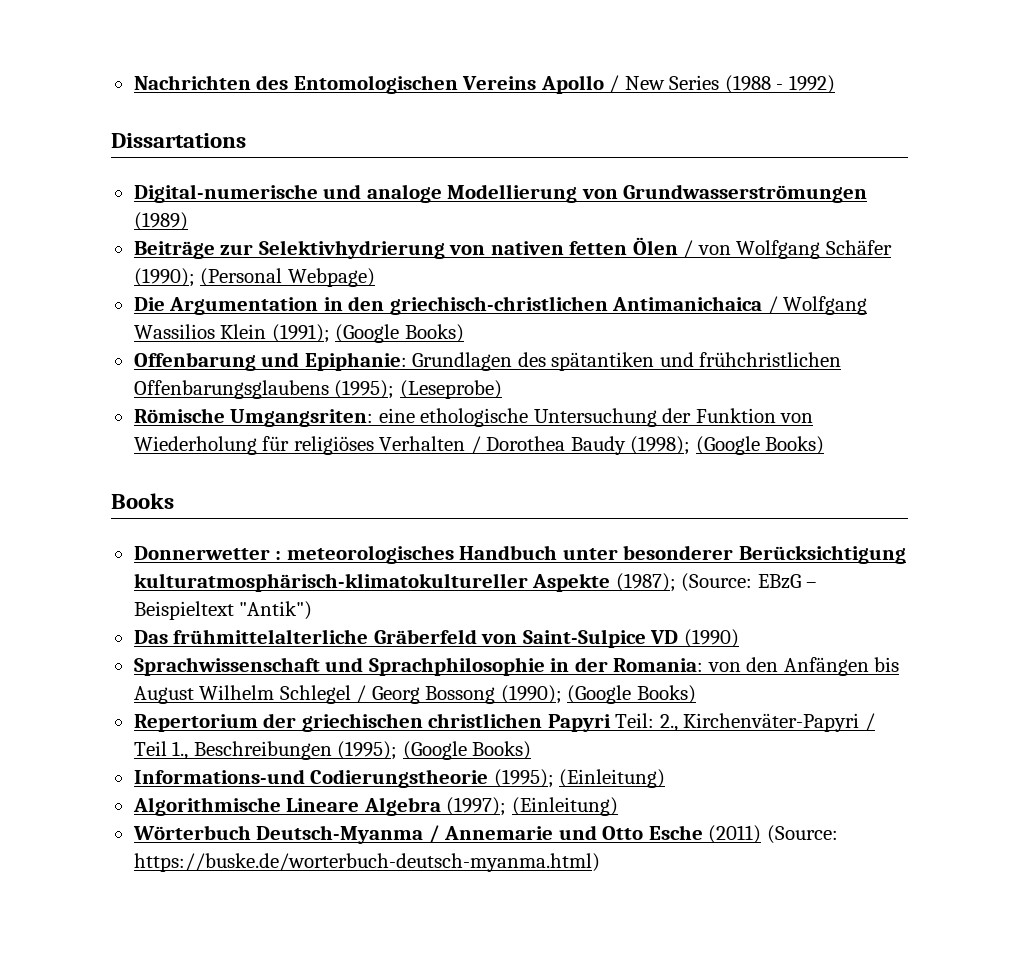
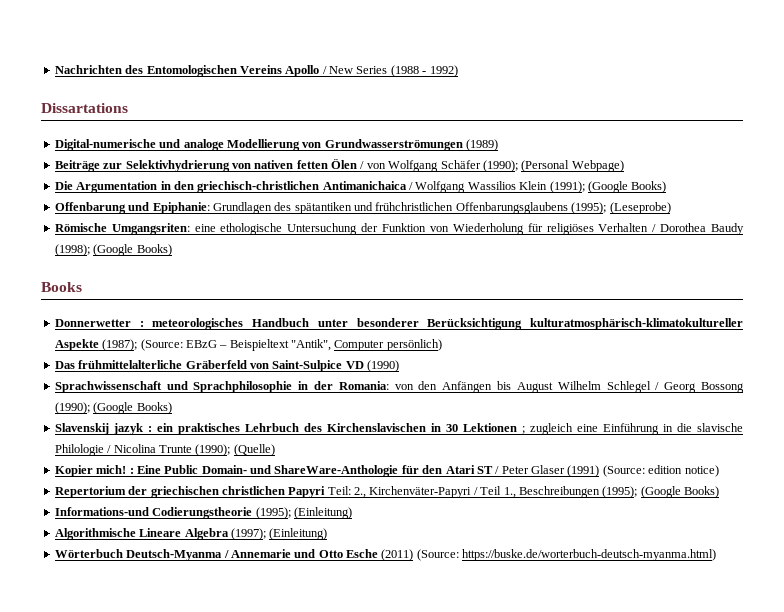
[239,601,313,620] "Antik") -> [291,339,442,351] "Antik", Computer persönlich)
(696, 694) none -> [54,423,743,435] [54,444,275,456] [54,465,719,477] // Slavenskij jazyk : ein praktisches Lehrbuch des Kirchenslavischen in 30 Lektionen ; zugleich eine Einführung in die slavische Philologie / Nicolina Trunte (1990); (Quelle) // Kopier mich! : Eine Public Domain- und ShareWare-Anthologie für den Atari ST / Peter Glaser (1991) (Source: edition notice)

